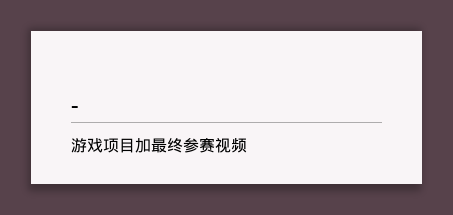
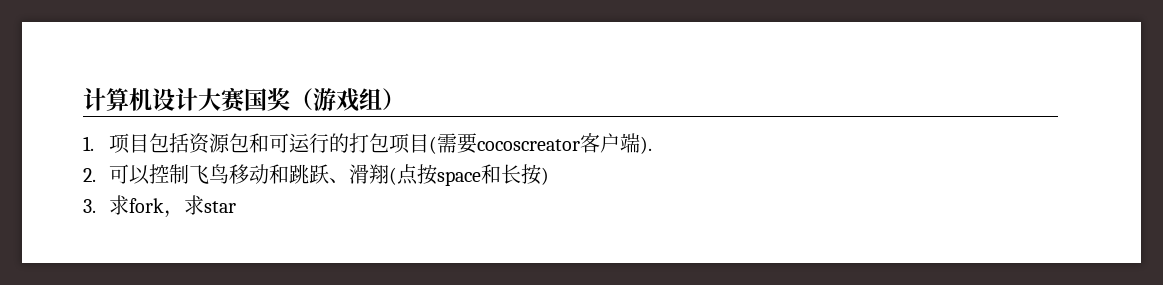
[71,106,79,113] [71,137,247,153] - // 游戏项目加最终参赛视频 -> [83,87,405,113] [83,133,652,154] [83,164,549,186] [83,195,236,218] 计算机设计大赛国奖（游戏组） // 1.项目包括资源包和可运行的打包项目(需要cocoscreator客户端). // 2.可以控制飞鸟移动和跳跃、滑翔(点按space和长按) // 3.求fork，求star

